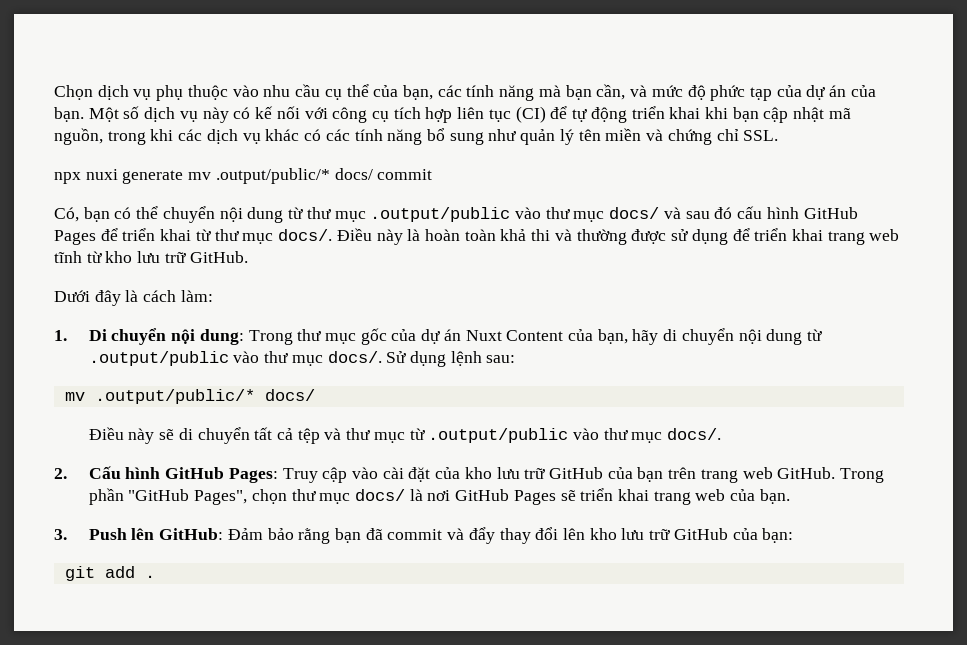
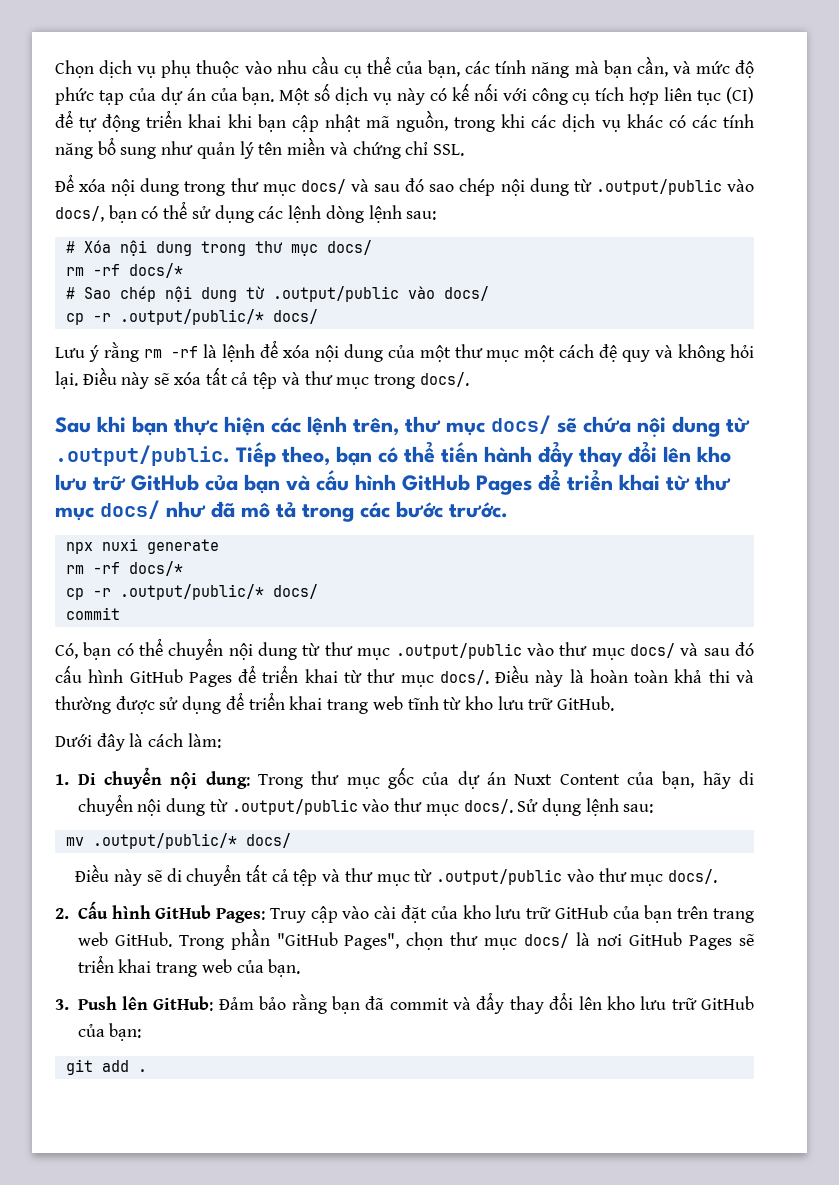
[54,168,373,184] npx nuxi generate mv .output/public/* docs/ -> [55,174,755,196] [55,201,437,223] [65,240,372,256] [65,263,183,278] [65,286,489,302] [65,309,318,325] [55,340,754,362] [55,367,469,389] [55,415,750,438] [55,441,731,467] [55,469,731,495] [55,500,508,522] [65,538,219,554] [65,561,183,576] [65,584,318,600] Để xóa nội dung trong thư mục docs/ và sau đó sao chép nội dung từ .output/public vào docs/, bạn có thể sử dụng các lệnh dòng lệnh sau: // # Xóa nội dung trong thư mục docs/ // rm -rf docs/* // # Sao chép nội dung từ .output/public vào docs/ // cp -r .output/public/* docs/ // Lưu ý rằng rm -rf là lệnh để xóa nội dung của một thư mục một cách đệ quy và không hỏi lại. Điều này sẽ xóa tất cả tệp và thư mục trong docs/. // Sau khi bạn thực hiện các lệnh trên, thư mục docs/ sẽ chứa nội dung từ .output/public. Tiếp theo, bạn có thể tiến hành đẩy thay đổi lên kho lưu trữ GitHub của bạn và cấu hình GitHub Pages để triển khai từ thư mục docs/ như đã mô tả trong các bước trước. // npx nuxi generate // rm -rf docs/* // cp -r .output/public/* docs/ //

